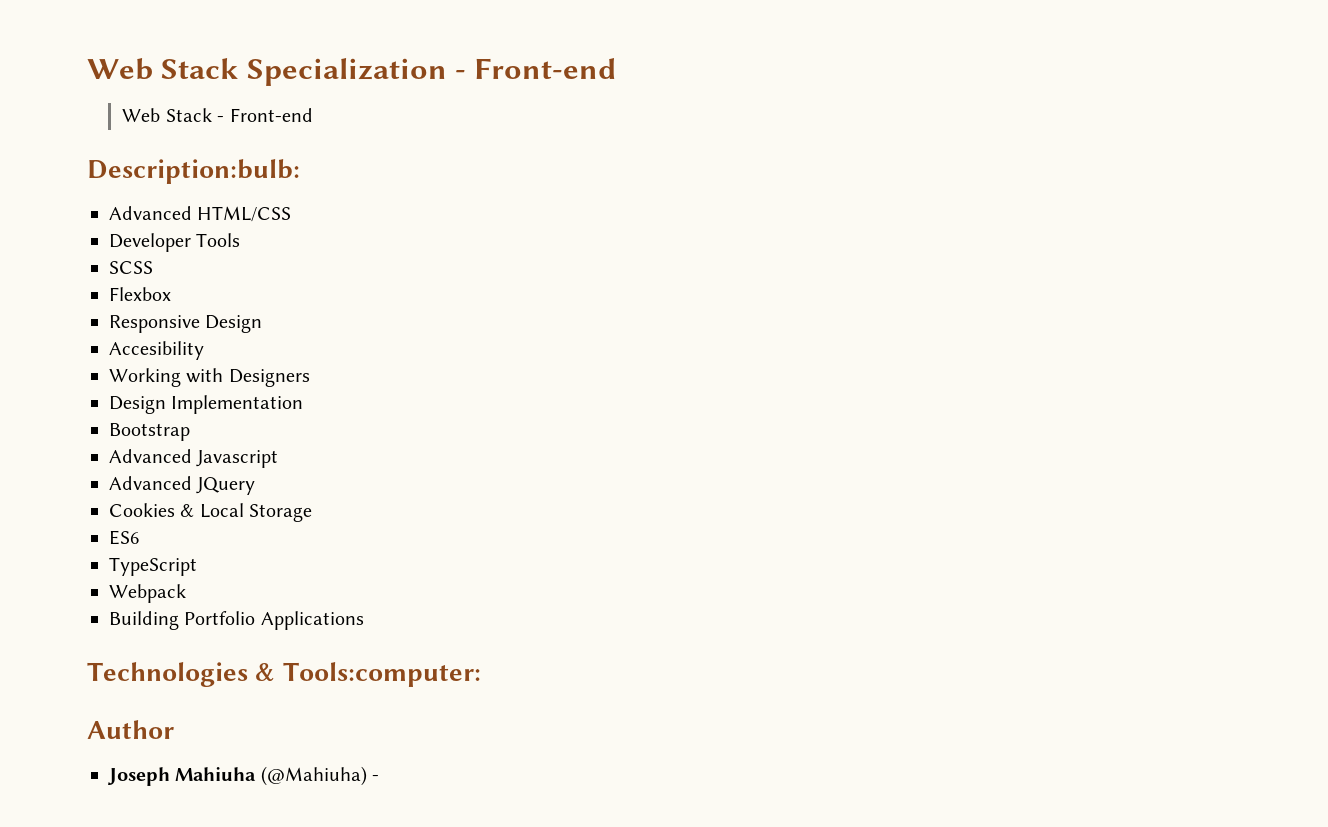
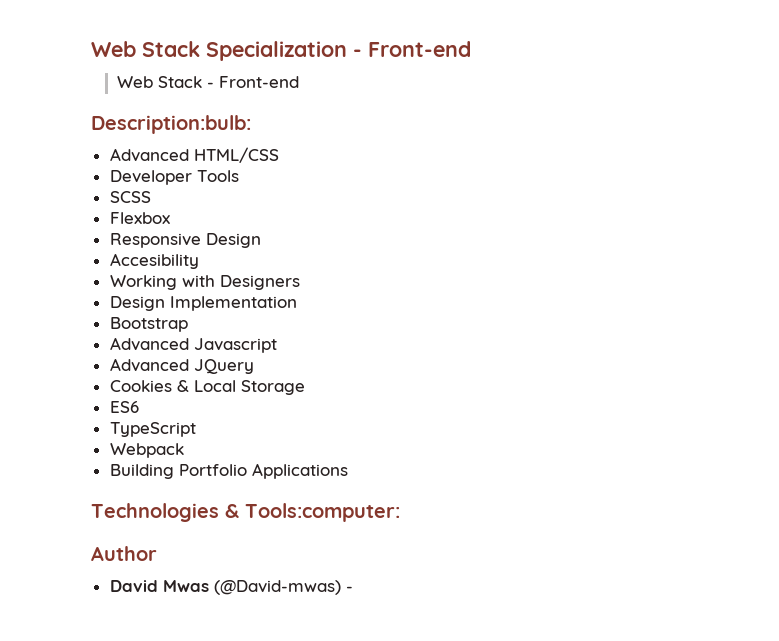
[107,766,367,786] Joseph Mahiuha (@Mahiuha) -> [109,580,341,595] David Mwas (@David-mwas)

